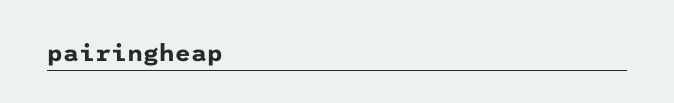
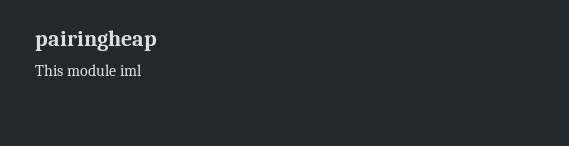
(223, 54) none -> [35,64,143,76] // This module iml

